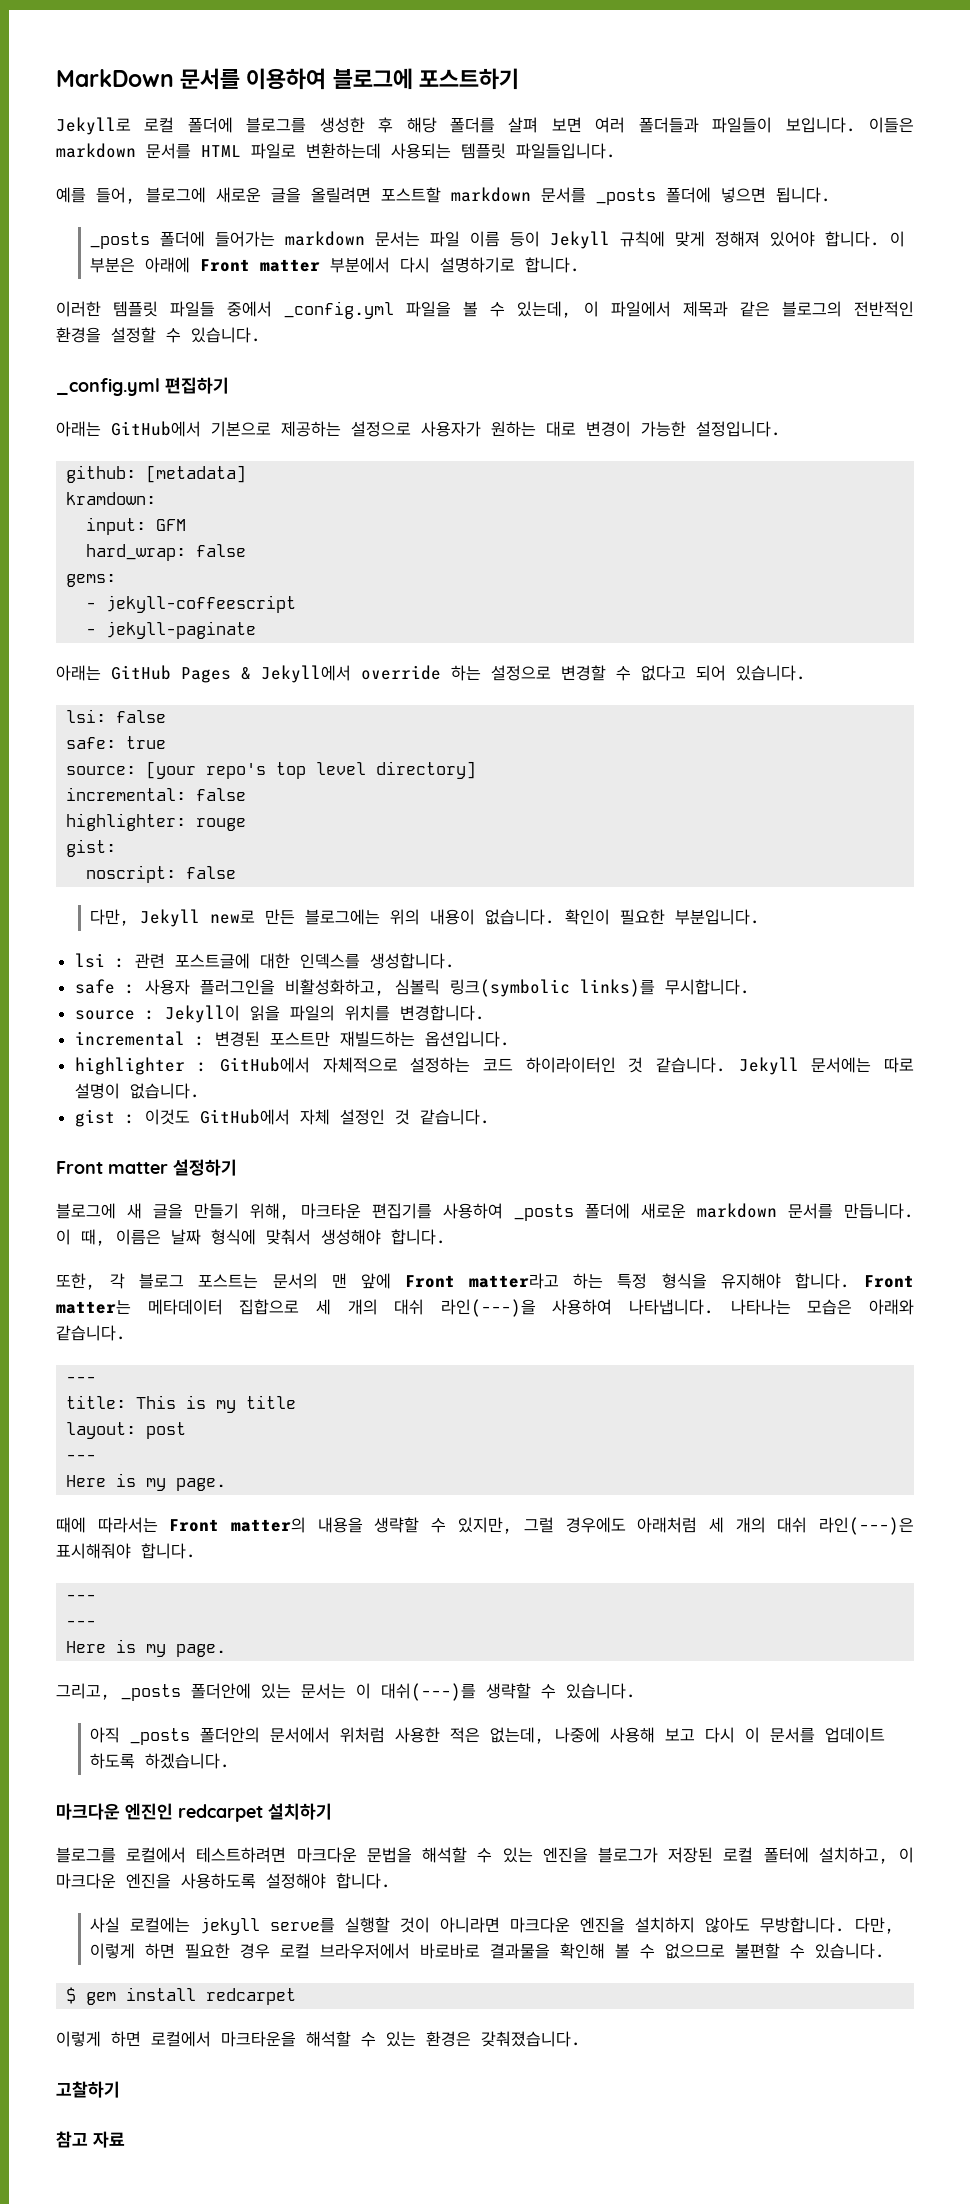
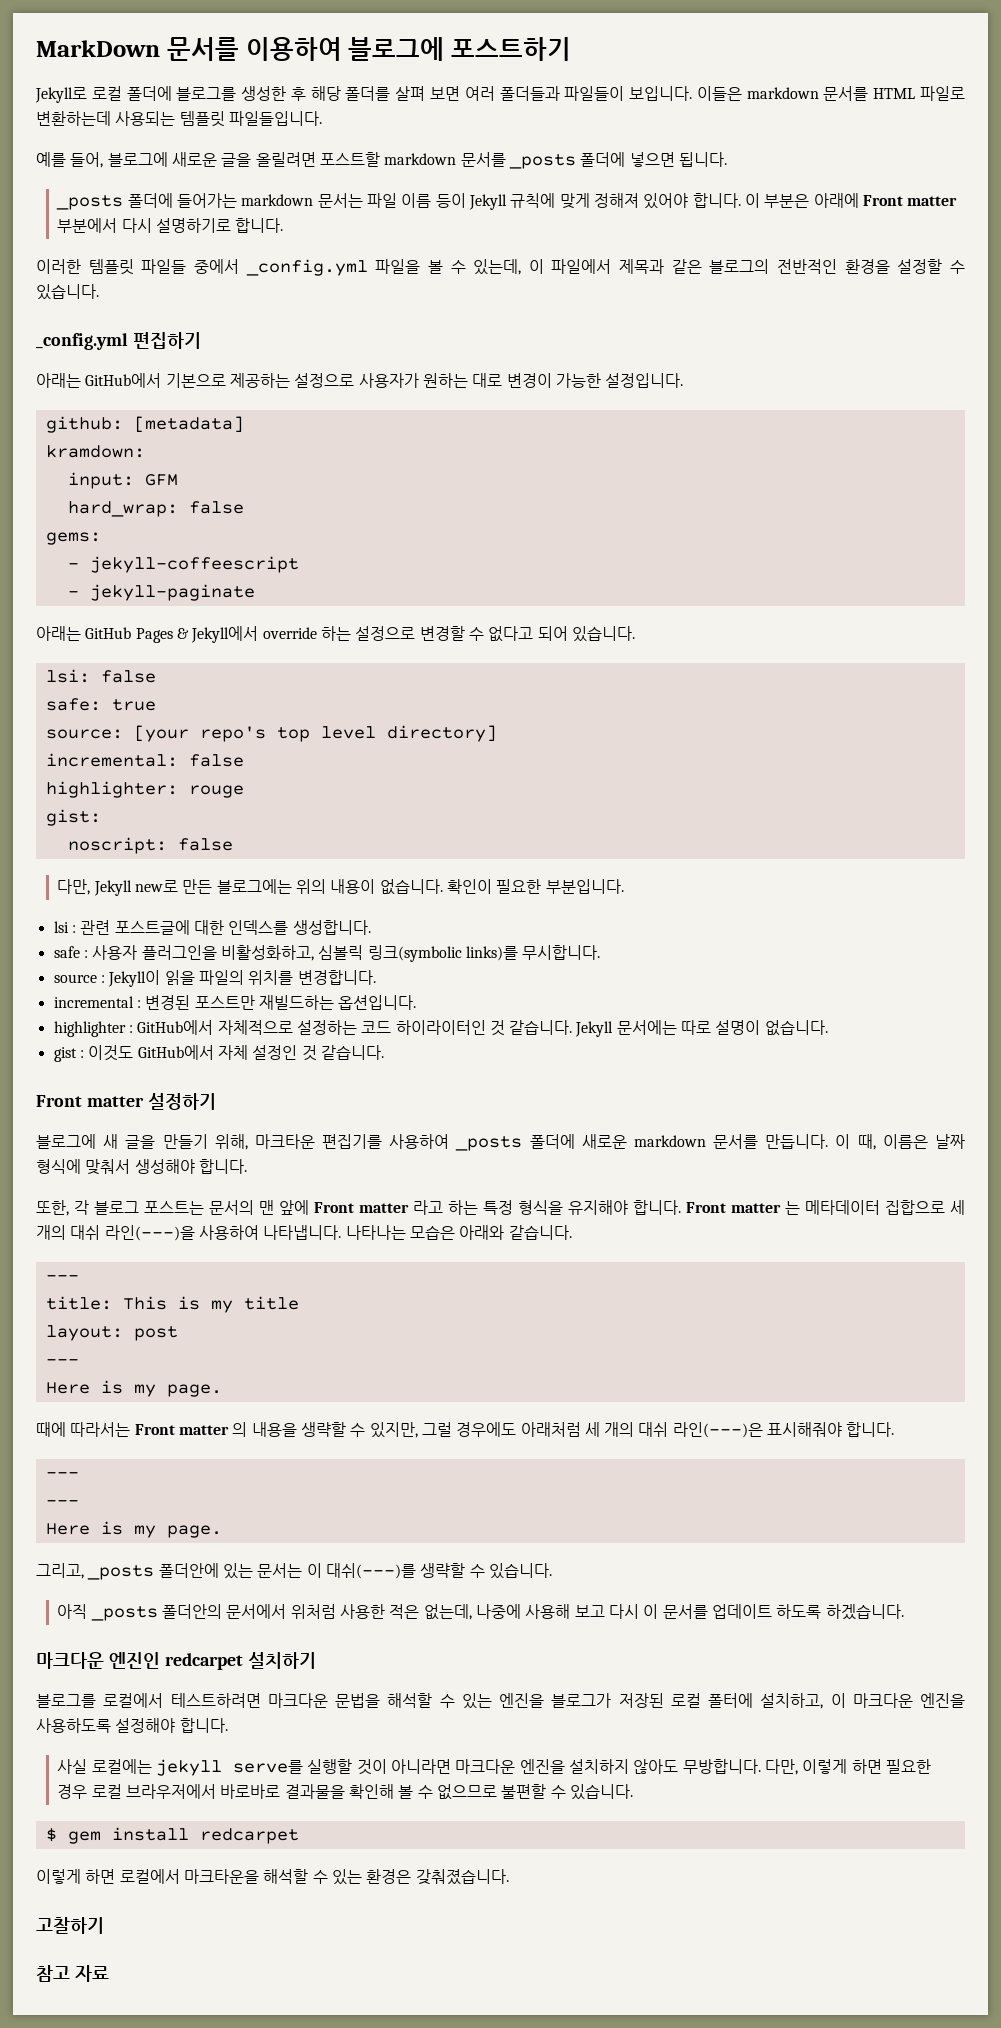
[469,1273,560,1289] matter라고 -> [359,1200,443,1215] matter 라고
[56,1300,131,1314] matter는 -> [731,1201,800,1215] matter 는
[230,1517,306,1533] matter의 -> [178,1422,248,1437] matter 의

